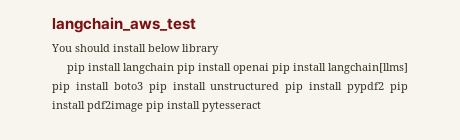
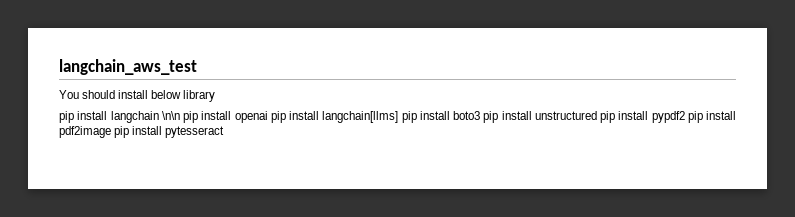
(174, 68) none -> [161,111,180,120] \n\n

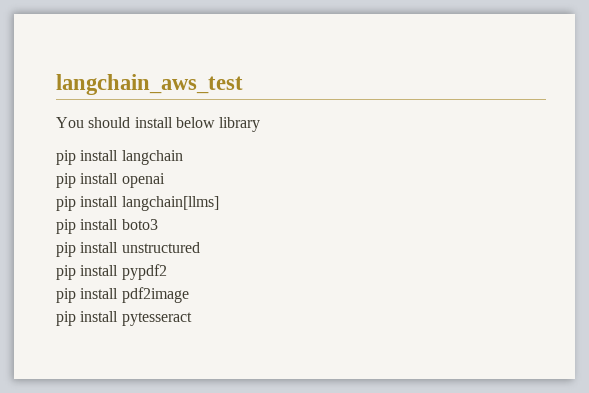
[161,111,180,120] \n\n -> (183, 157) //
(268, 117) none -> (165, 180) //
(399, 117) none -> (219, 203) //
(480, 115) none -> (158, 224) //
(597, 115) none -> (200, 247) //
(685, 117) none -> (167, 272) //
(111, 132) none -> (189, 295) //

